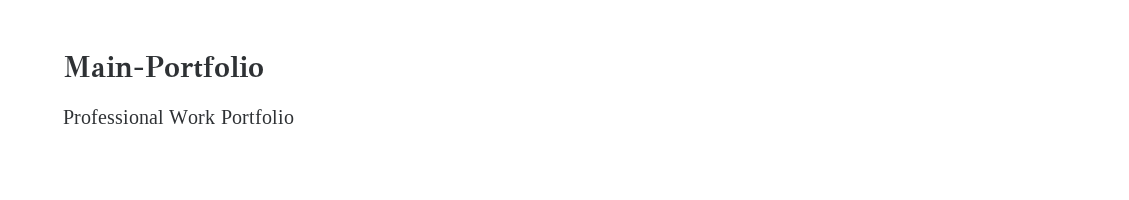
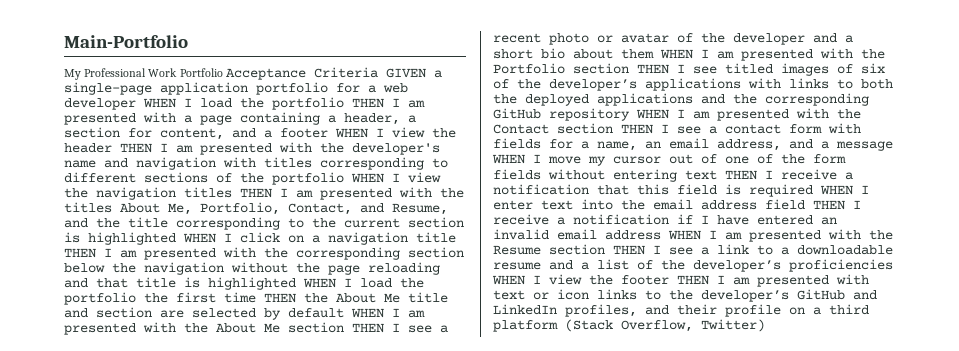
(264, 67) none -> [64,69,81,80] My
(294, 116) none -> [225,67,442,80] [64,82,408,95] [64,97,425,110] [64,112,416,125] [64,127,456,140] [64,142,440,155] [64,157,448,170] [64,172,441,185] [64,187,464,200] [64,202,448,215] [64,217,464,230] [64,232,456,245] [64,247,464,260] [64,262,440,275] [64,277,424,290] [64,292,448,305] [64,307,425,320] [64,322,448,335] [493,33,853,45] [493,48,885,61] [493,63,885,76] [493,78,893,91] [493,93,869,106] [493,108,861,121] [493,123,861,134] [493,138,893,151] [492,154,846,166] [493,169,853,182] [493,184,869,197] [493,199,861,210] [493,214,837,225] [493,229,893,242] [493,244,893,255] [493,259,893,272] [492,274,869,287] [493,289,877,302] [493,304,869,317] [493,319,765,332] Acceptance Criteria GIVEN a single-page application portfolio for a web developer WHEN I load the portfolio THEN I am presented with a page containing a header, a section for content, and a footer WHEN I view the header THEN I am presented with the developer's name and navigation with titles corresponding to different sections of the portfolio WHEN I view the navigation titles THEN I am presented with the titles About Me, Portfolio, Contact, and Resume, and the title corresponding to the current section is highlighted WHEN I click on a navigation title THEN I am presented with the corresponding section below the navigation without the page reloading and that title is highlighted WHEN I load the portfolio the first time THEN the About Me title and section are selected by default WHEN I am presented with the About Me section THEN I see a recent photo or avatar of the developer and a short bio about them WHEN I am presented with the Portfolio section THEN I see titled images of six of the developer’s applications with links to both the deployed applications and the corresponding GitHub repository WHEN I am presented with the Contact section THEN I see a contact form with fields for a name, an email address, and a message WHEN I move my cursor out of one of the form fields without entering text THEN I receive a notification that this field is required WHEN I enter text into the email address field THEN I receive a notification if I have entered an invalid email address WHEN I am presented with the Resume section THEN I see a link to a downloadable resume and a list of the developer’s proficiencies WHEN I view the footer THEN I am presented with text or icon links to the developer’s GitHub and LinkedIn profiles, and their profile on a third platform (Stack Overflow, Twitter)

